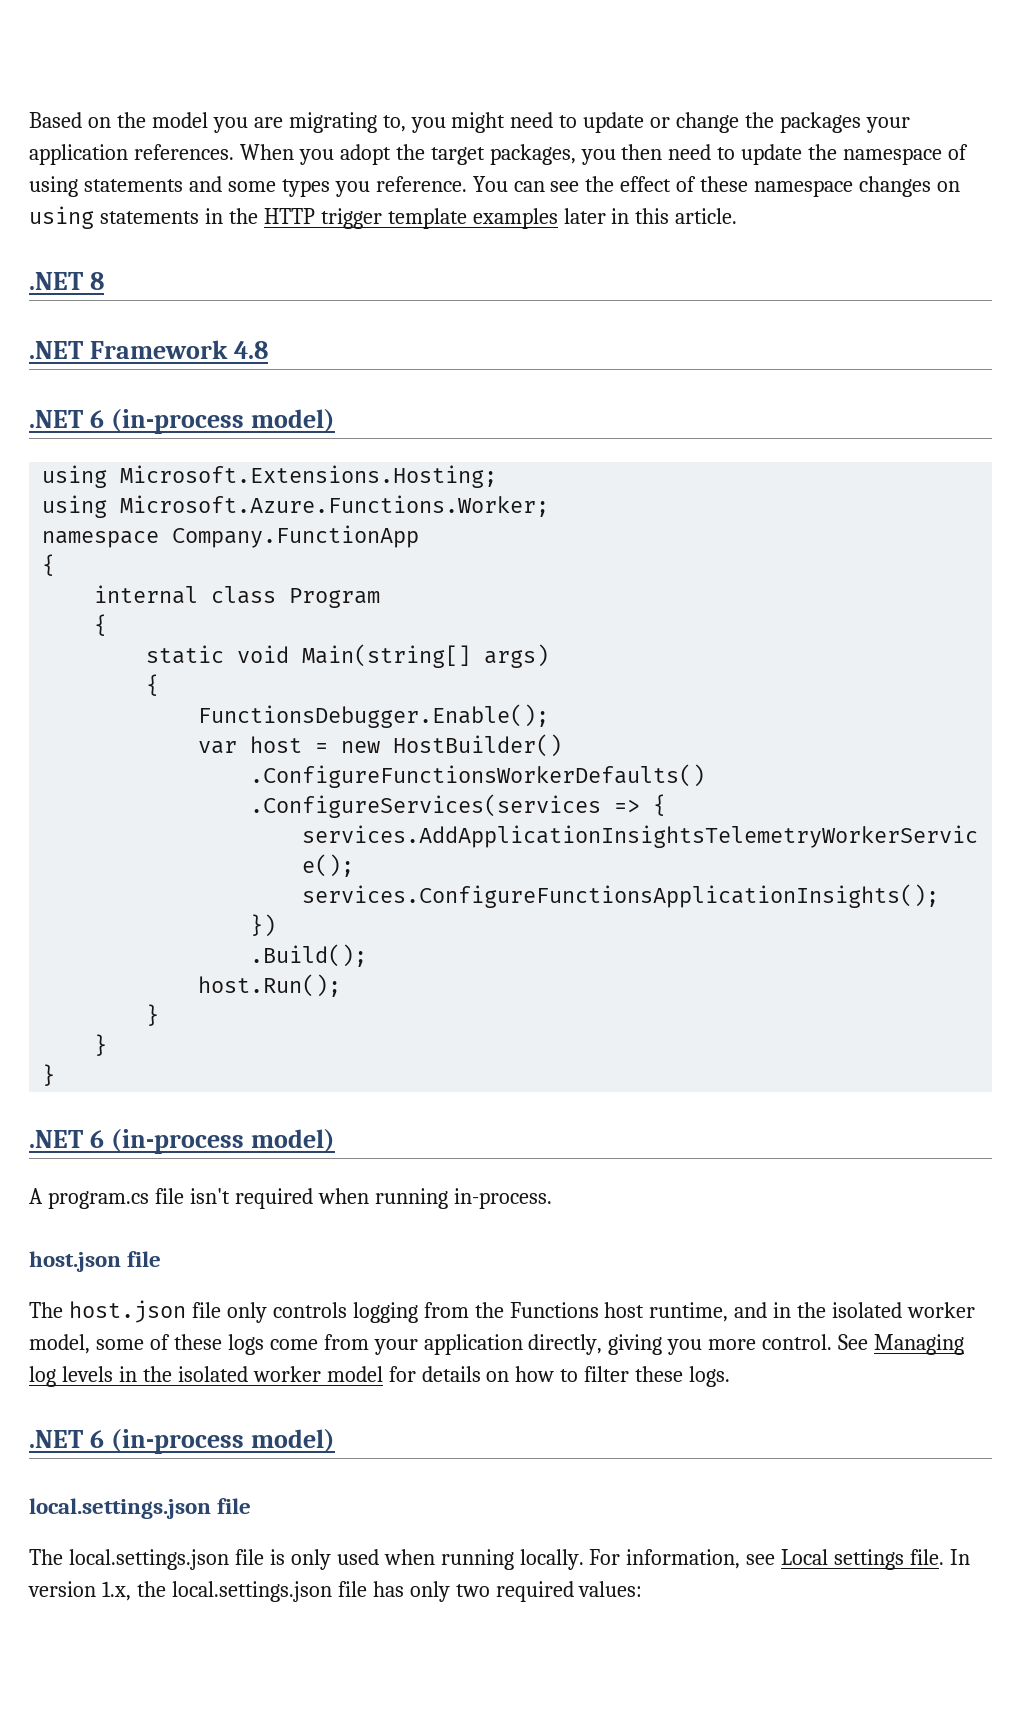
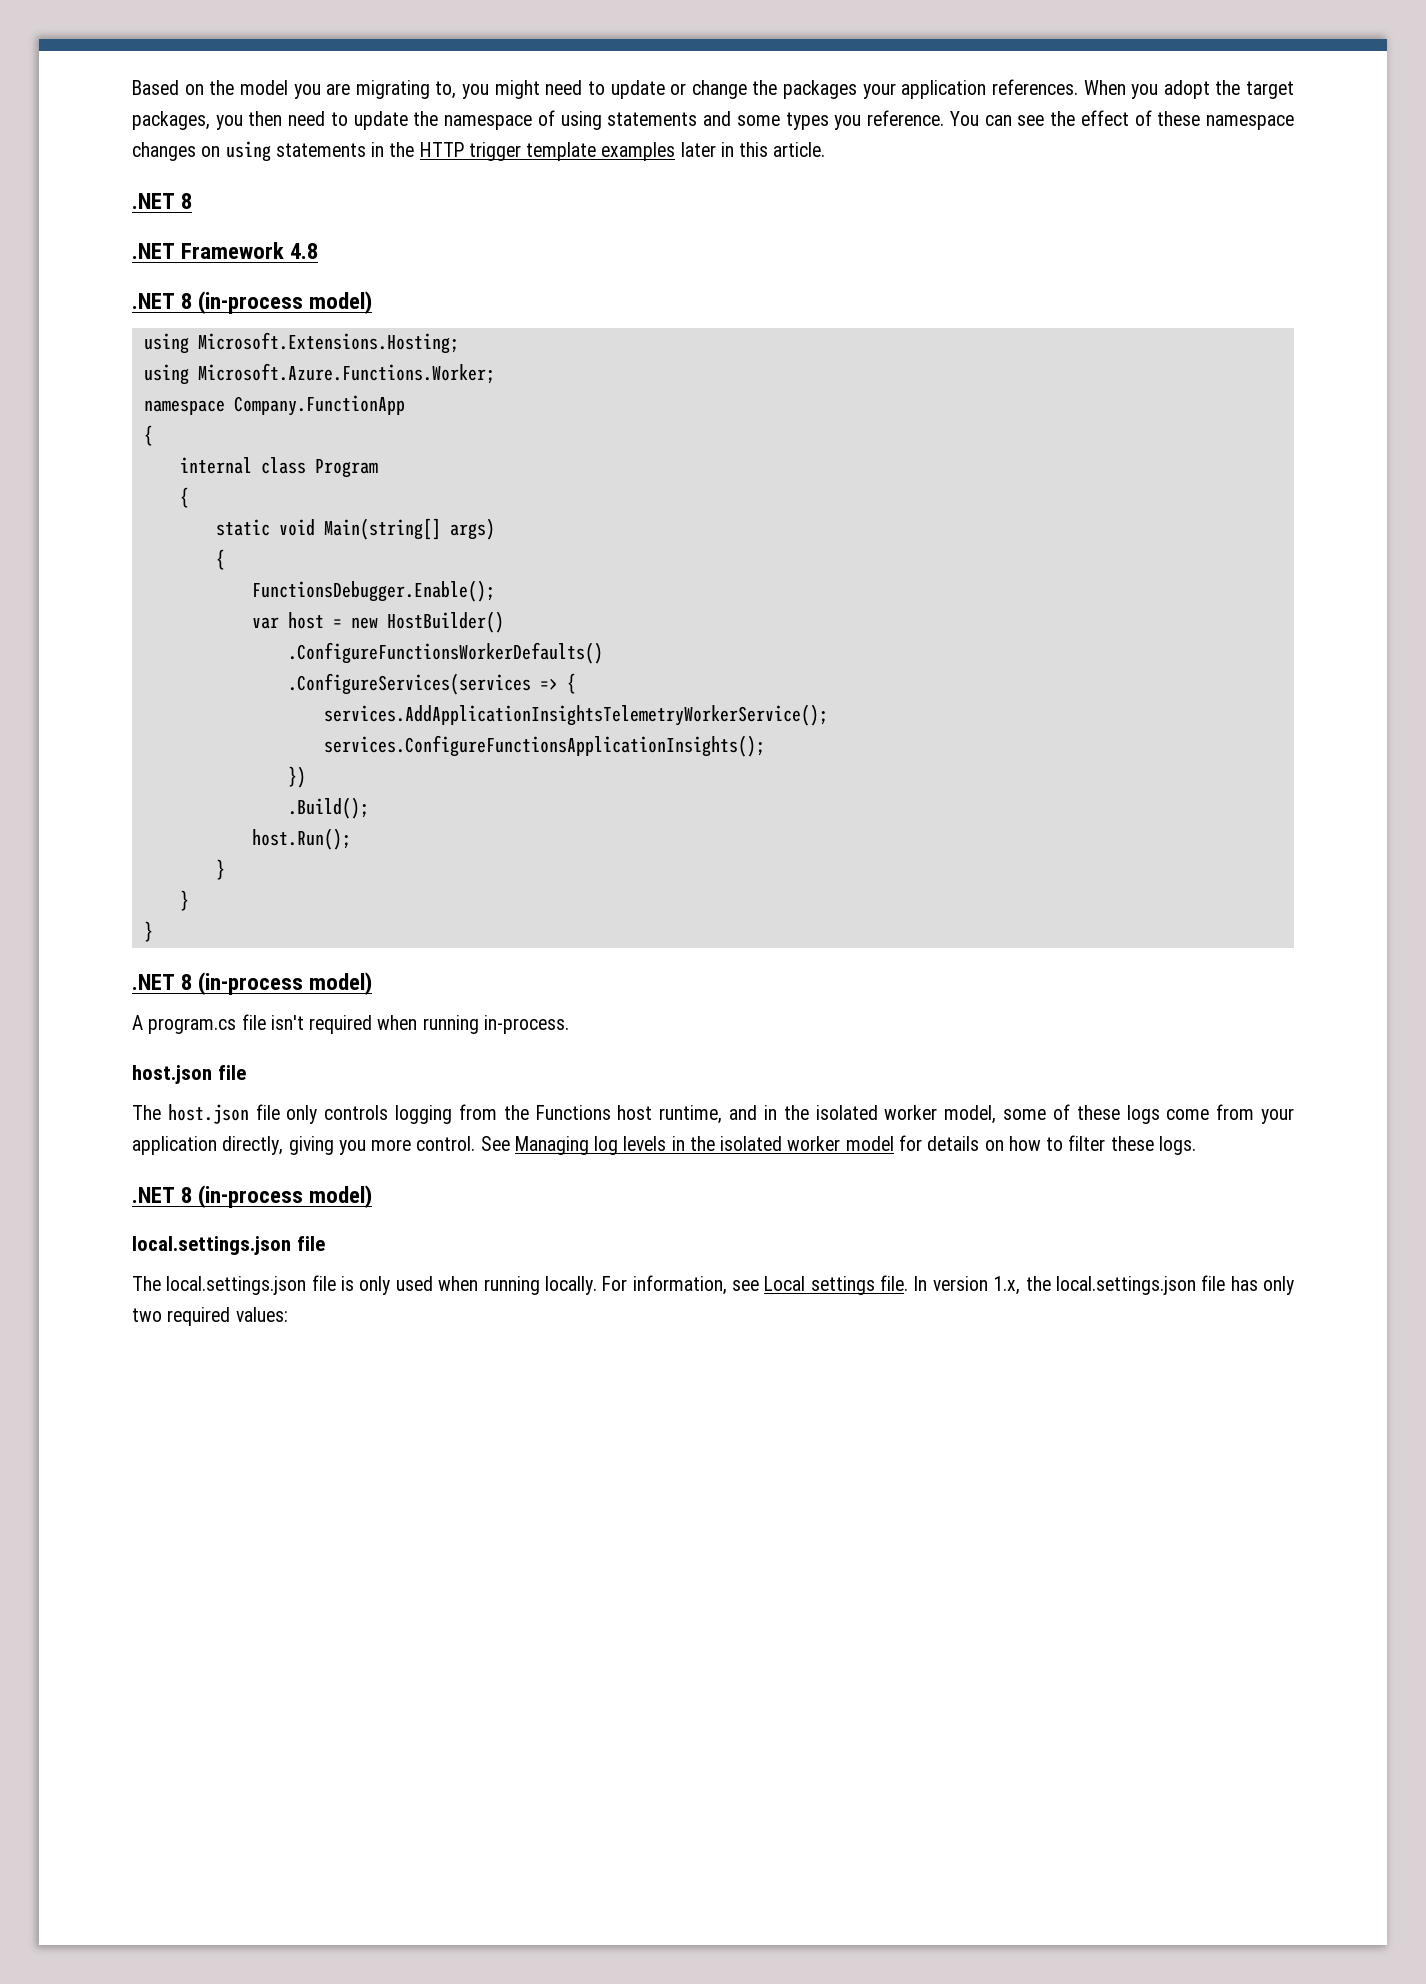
[89,410,104,428] 6 -> [181,293,193,309] 8
[89,1130,104,1148] 6 -> [181,974,193,990] 8
[89,1430,104,1448] 6 -> [181,1187,193,1203] 8

